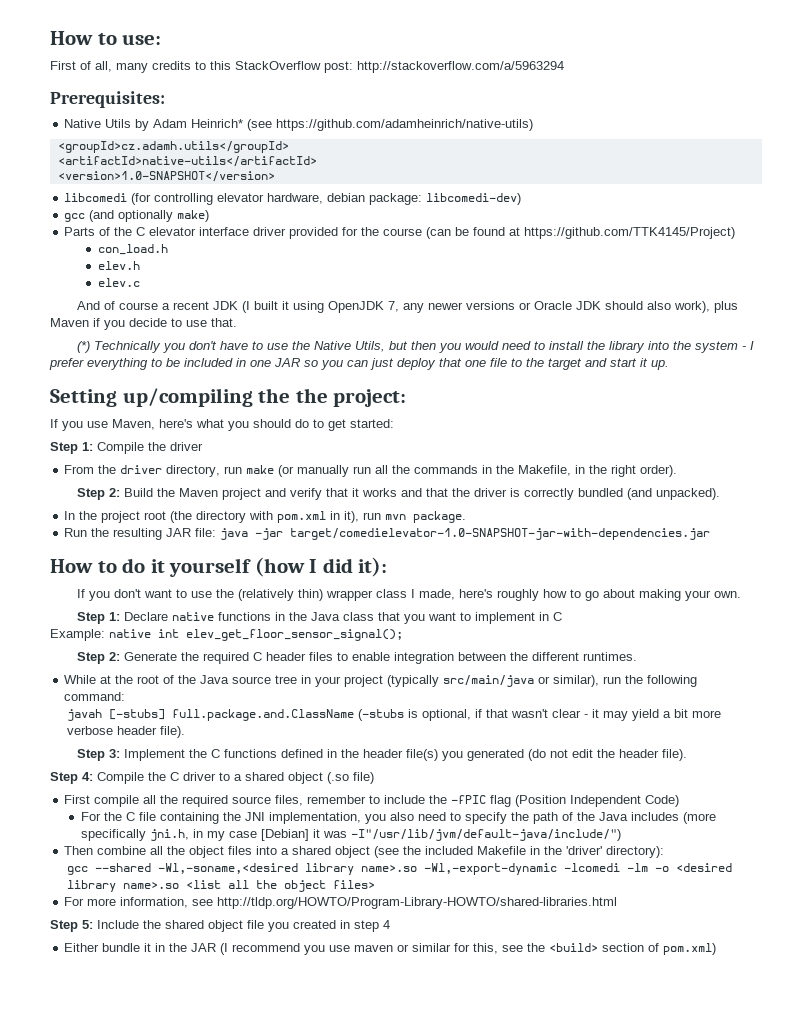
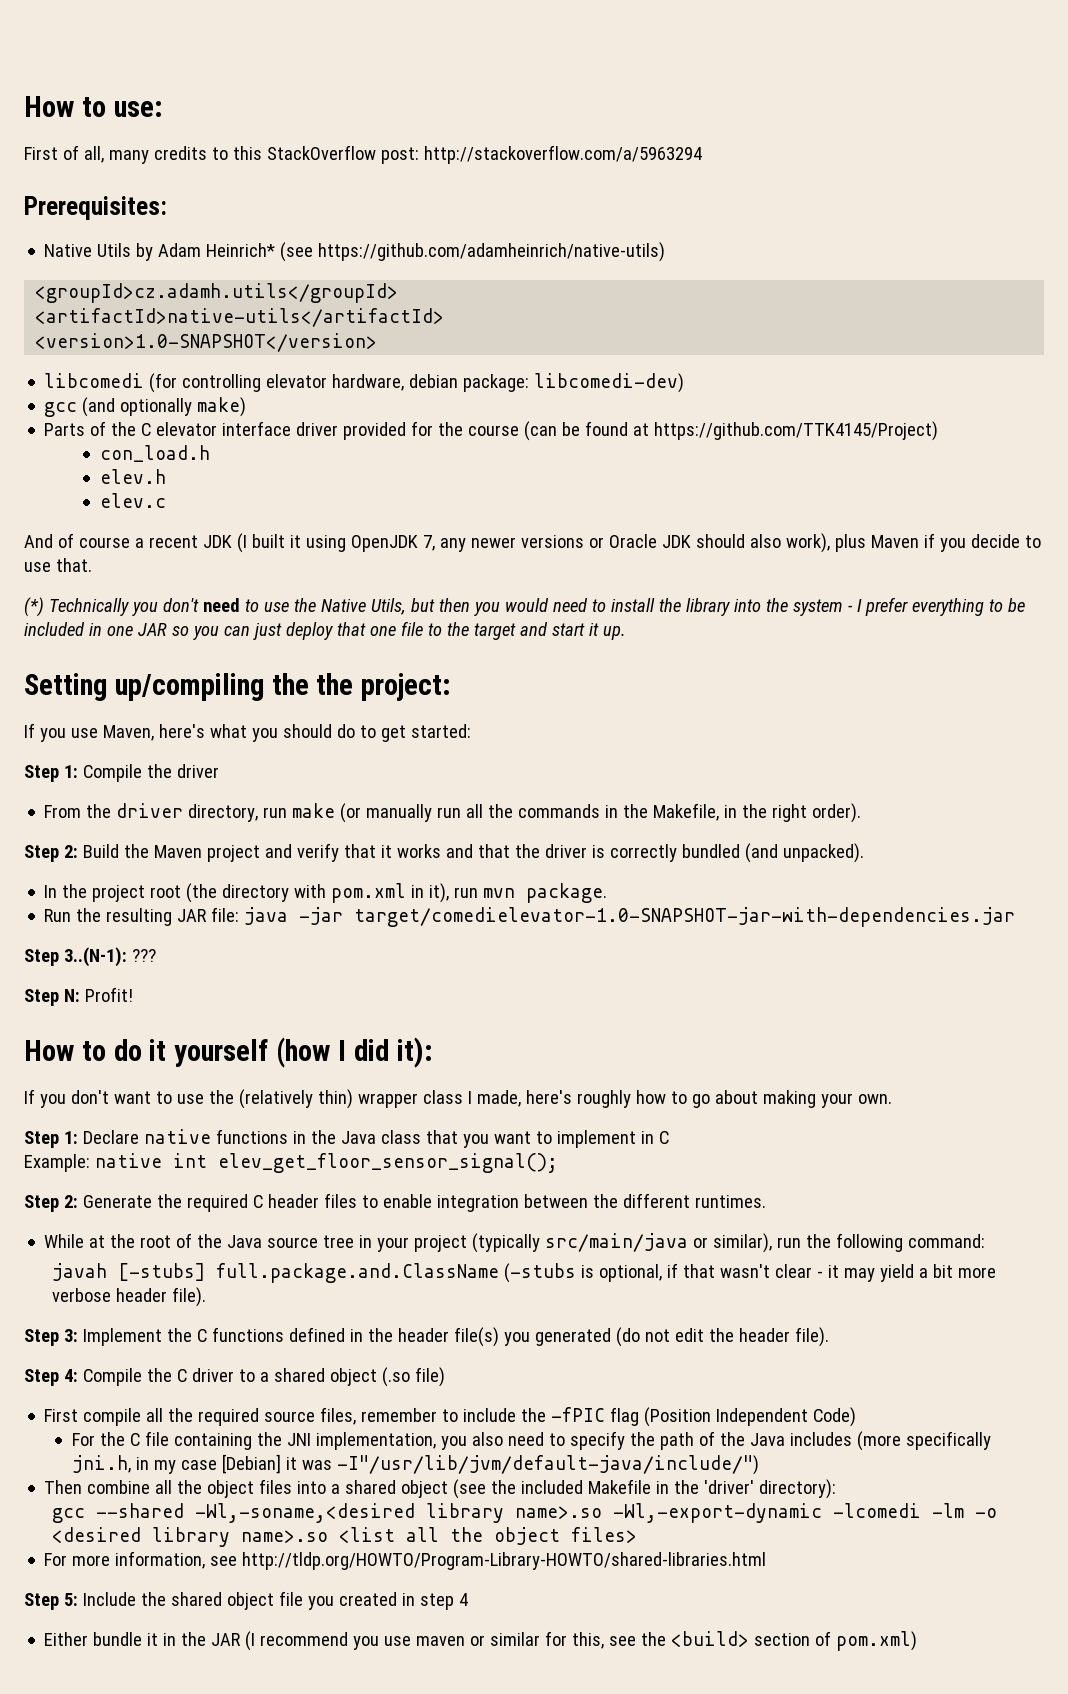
[219,341,248,350] have -> [202,598,240,612] need
(711, 534) none -> [24,947,156,967] [24,987,133,1006] // Step 3..(N-1): ??? // Step N: Profit!

